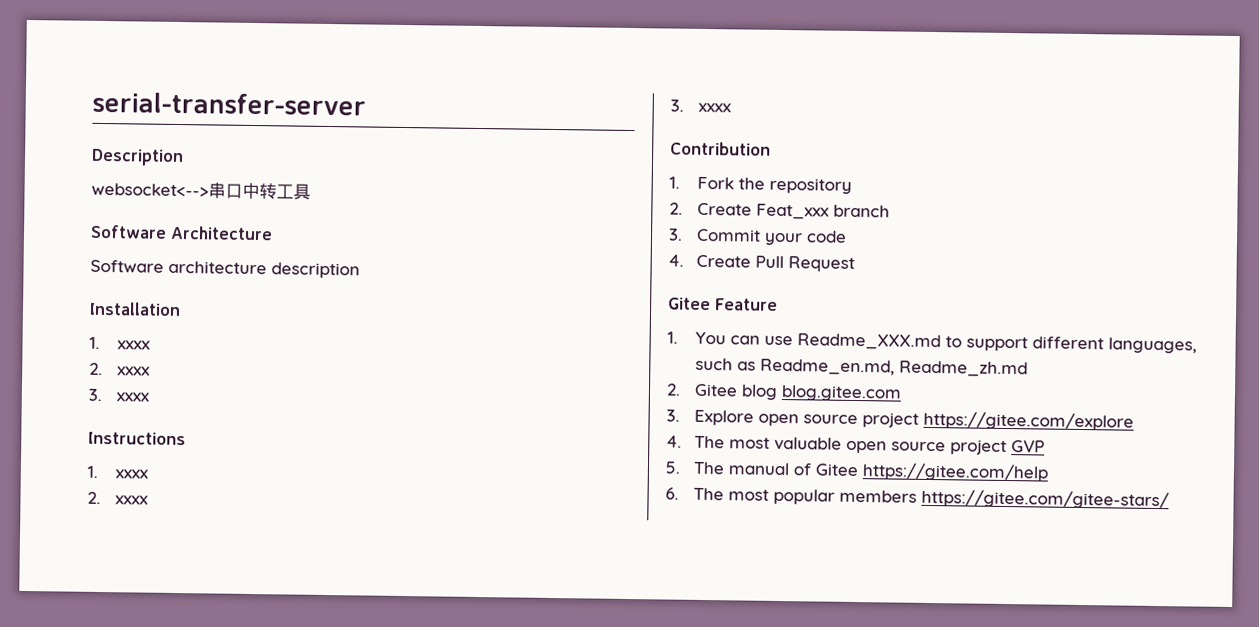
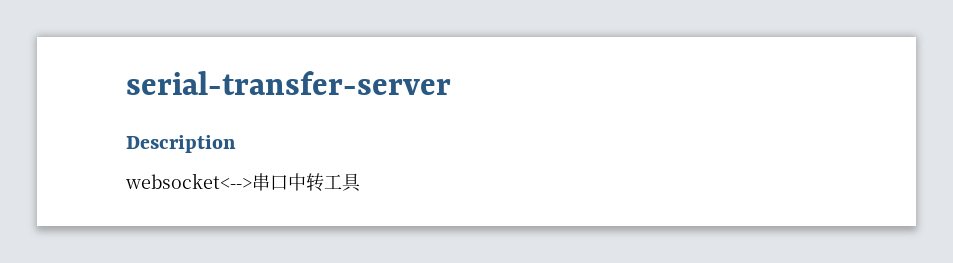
[90,224,273,241] [90,259,360,279] [89,301,181,317] [89,336,151,350] [89,362,151,376] [88,388,150,402] [88,431,186,446] [87,465,149,479] [87,491,149,505] [670,99,732,113] [670,141,771,156] [669,176,853,194] [669,202,891,220] [668,228,848,246] [668,254,856,272] [668,297,778,311] [667,331,1198,354] [695,357,1029,378] [666,383,903,402] [666,409,1135,431] [666,435,1046,456] [665,461,1050,482] [665,487,1170,510] // Software Architecture // Software architecture description // Installation // 1. xxxx // 2. xxxx // 3. xxxx // Instructions // 1. xxxx // 2. xxxx // 3. xxxx // Contribution // 1. Fork the repository // 2. Create Feat_xxx branch // 3. Commit your code // 4. Create Pull Request // Gitee Feature // 1. You can use Readme_XXX.md to support different languages, such as Readme_en.md, Readme_zh.md // 2. Gitee blog blog.gitee.com // 3. Explore open source project https://gitee.com/explore // 4. The most valuable open source project GVP // 5. The manual of Gitee https://gitee.com/help // 6. The most popular members https://gitee.com/gitee-stars/ -> (361, 182) none

